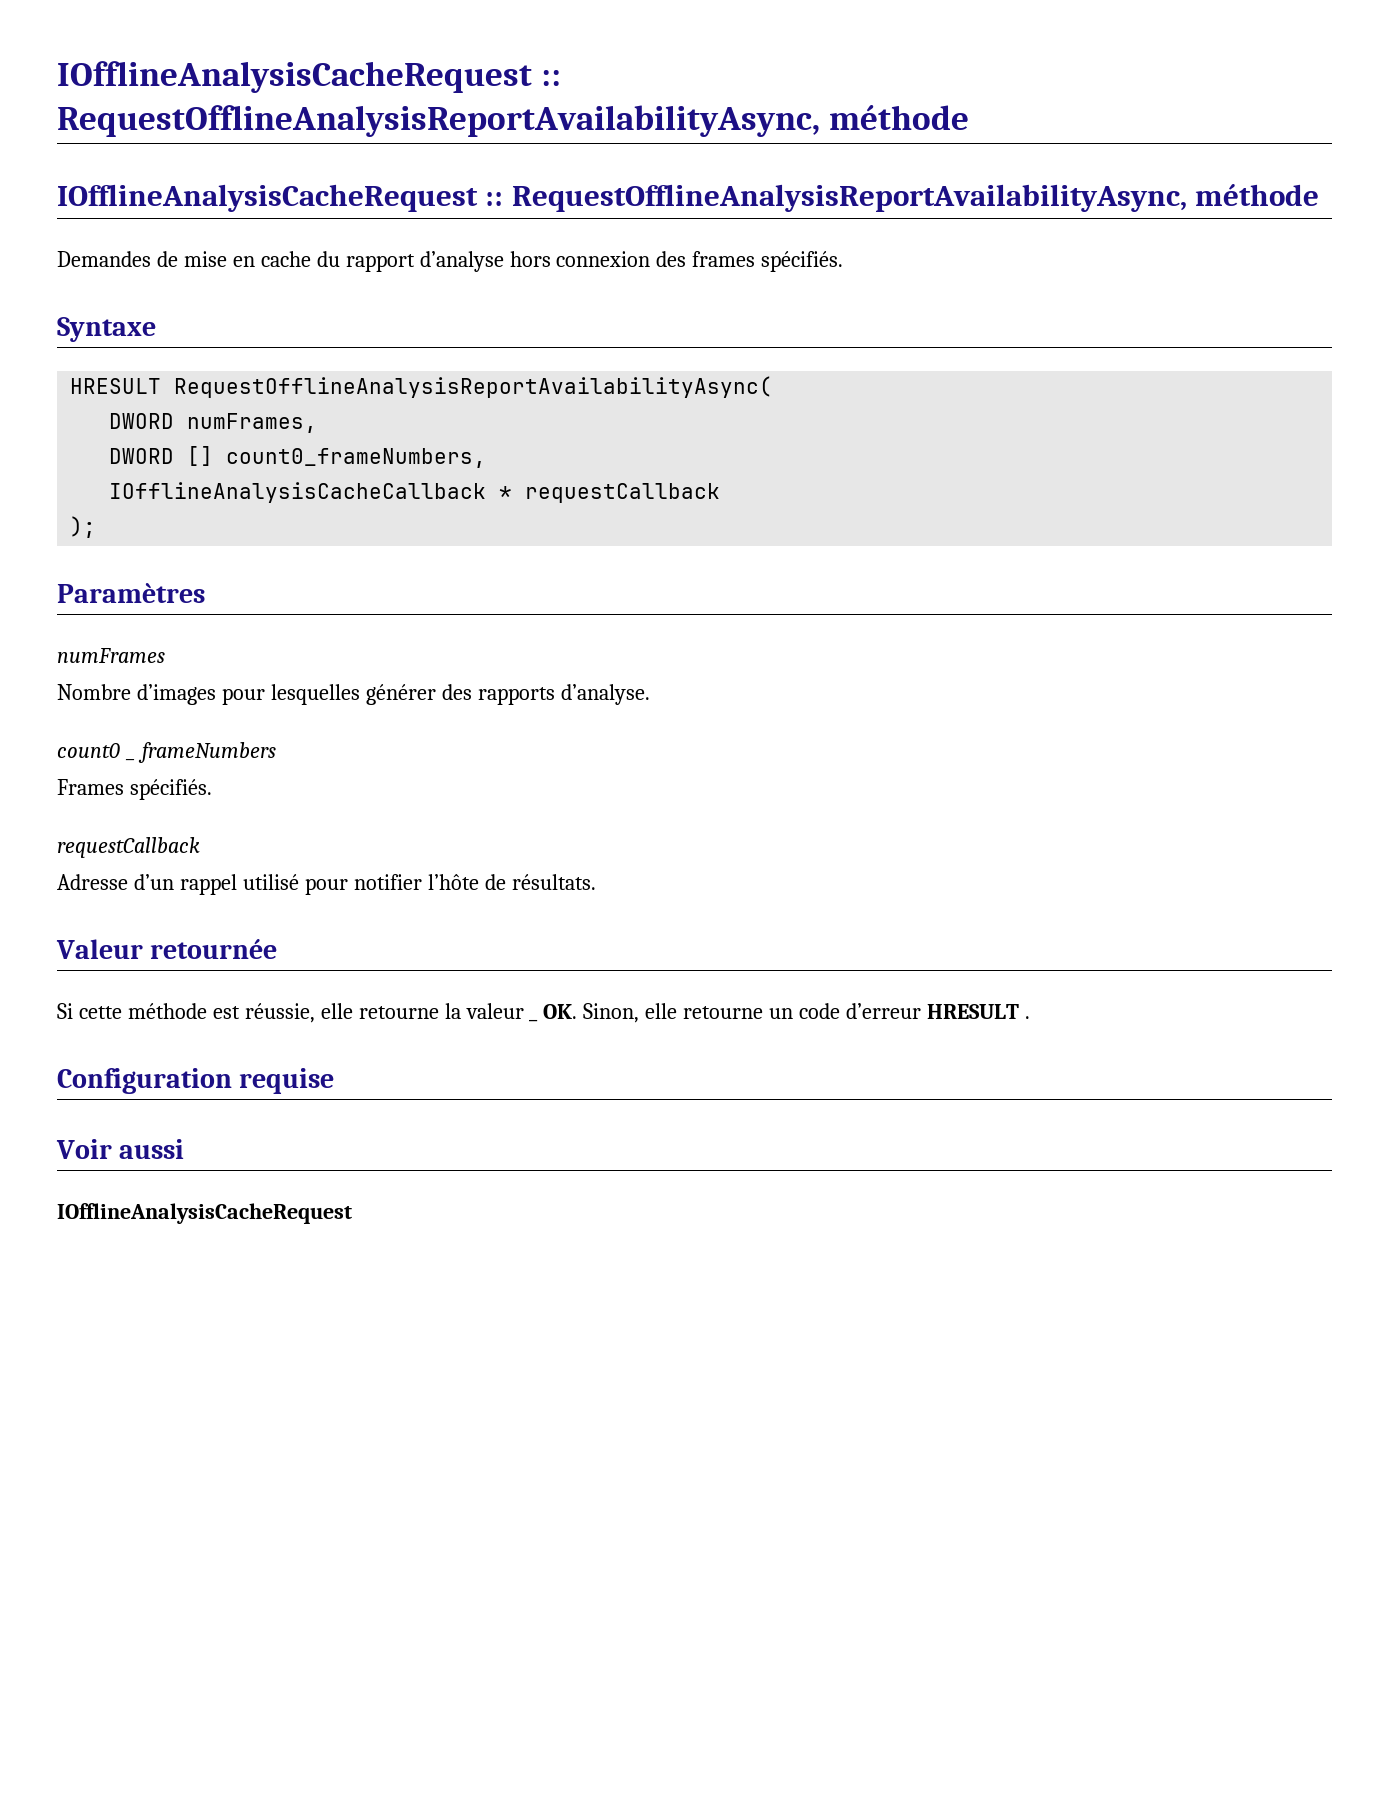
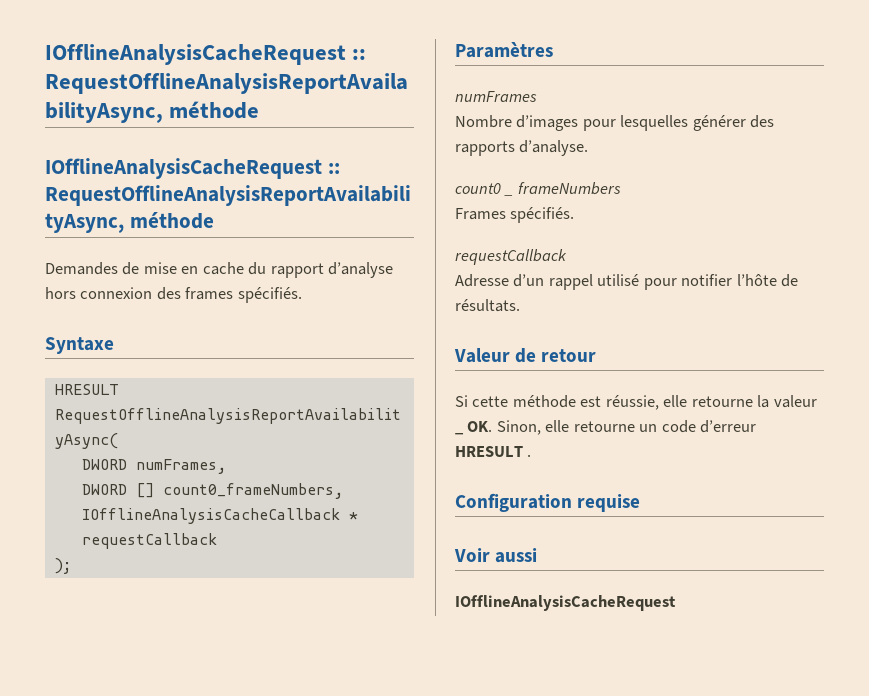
[150,939,278,959] retournée -> [515,348,597,363] de retour

